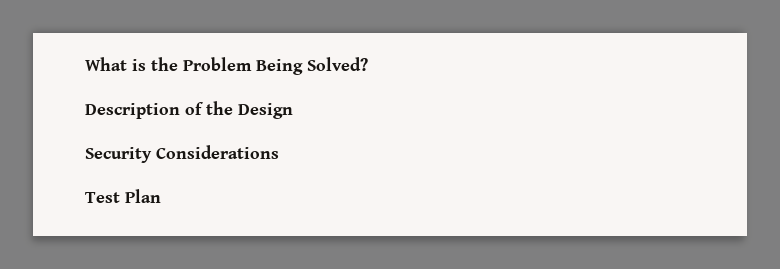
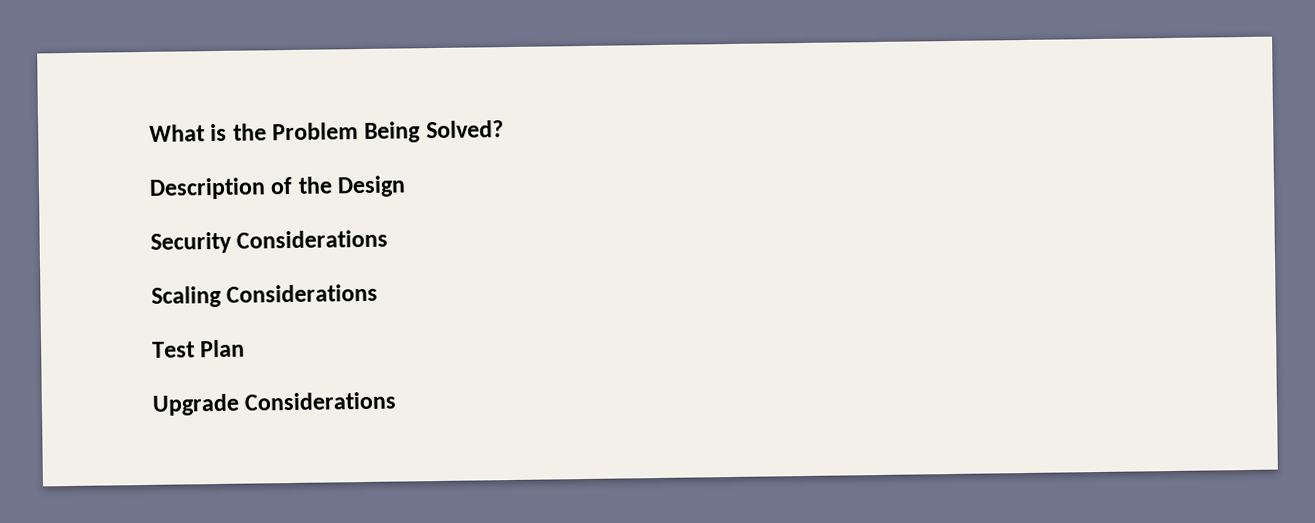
(279, 152) none -> [151,283,379,308] // Scaling Considerations
(161, 196) none -> [152,391,397,416] // Upgrade Considerations

